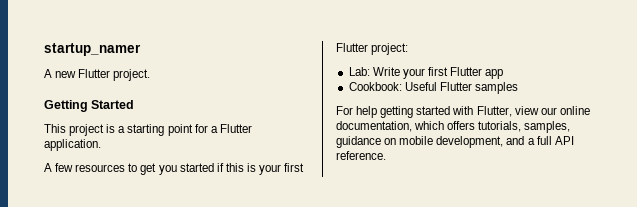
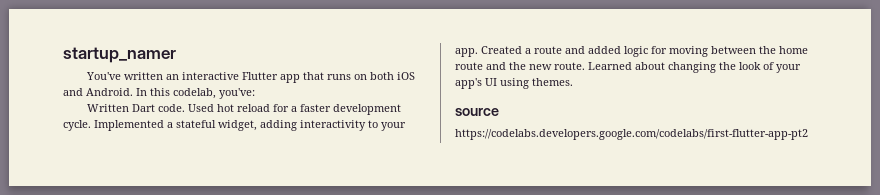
[44,69,151,81] [44,100,135,112] [44,124,252,136] [44,139,101,151] [44,163,305,175] [336,43,409,55] [348,67,504,79] [348,82,518,94] [336,106,590,118] [336,121,571,133] [336,136,574,148] [336,151,386,160] A new Flutter project. // Getting Started // This project is a starting point for a Flutter application. // A few resources to get you started if this is your first Flutter project: // Lab: Write your first Flutter app // Cookbook: Useful Flutter samples // For help getting started with Flutter, view our online documentation, which offers tutorials, samples, guidance on mobile development, and a full API reference. -> [85,72,415,83] [63,88,255,99] [86,104,401,115] [63,120,406,131] [455,46,808,57] [455,62,801,73] [455,78,573,89] [455,108,499,116] [455,129,808,140] You've written an interactive Flutter app that runs on both iOS and Android. In this codelab, you've: // Written Dart code. Used hot reload for a faster development cycle. Implemented a stateful widget, adding interactivity to your app. Created a route and added logic for moving between the home route and the new route. Learned about changing the look of your app's UI using themes. // source // https://codelabs.developers.google.com/codelabs/first-flutter-app-pt2

